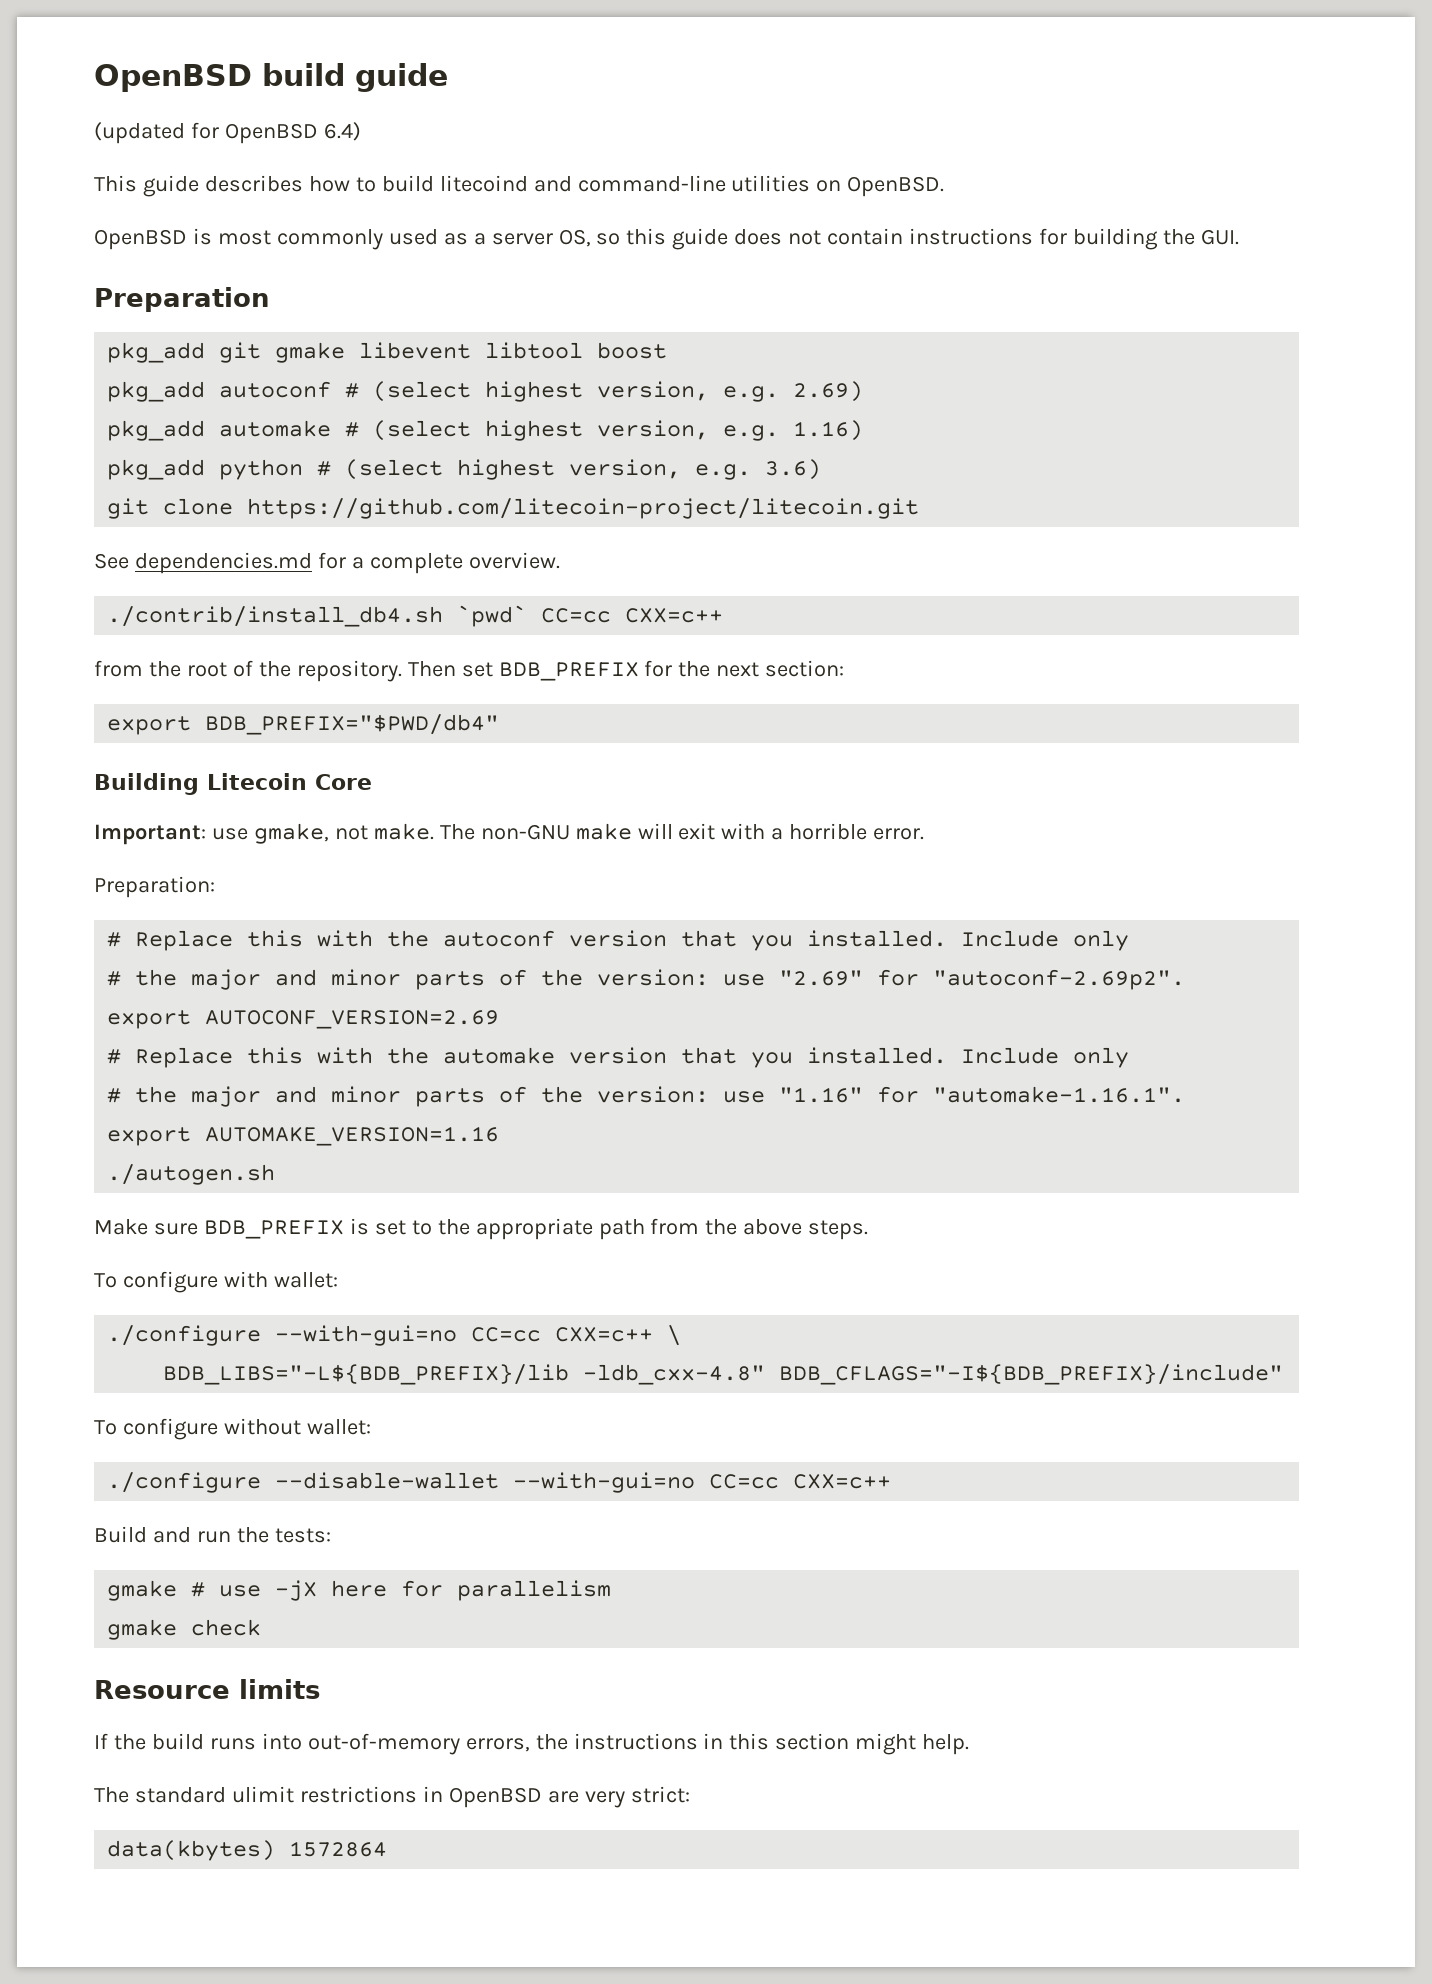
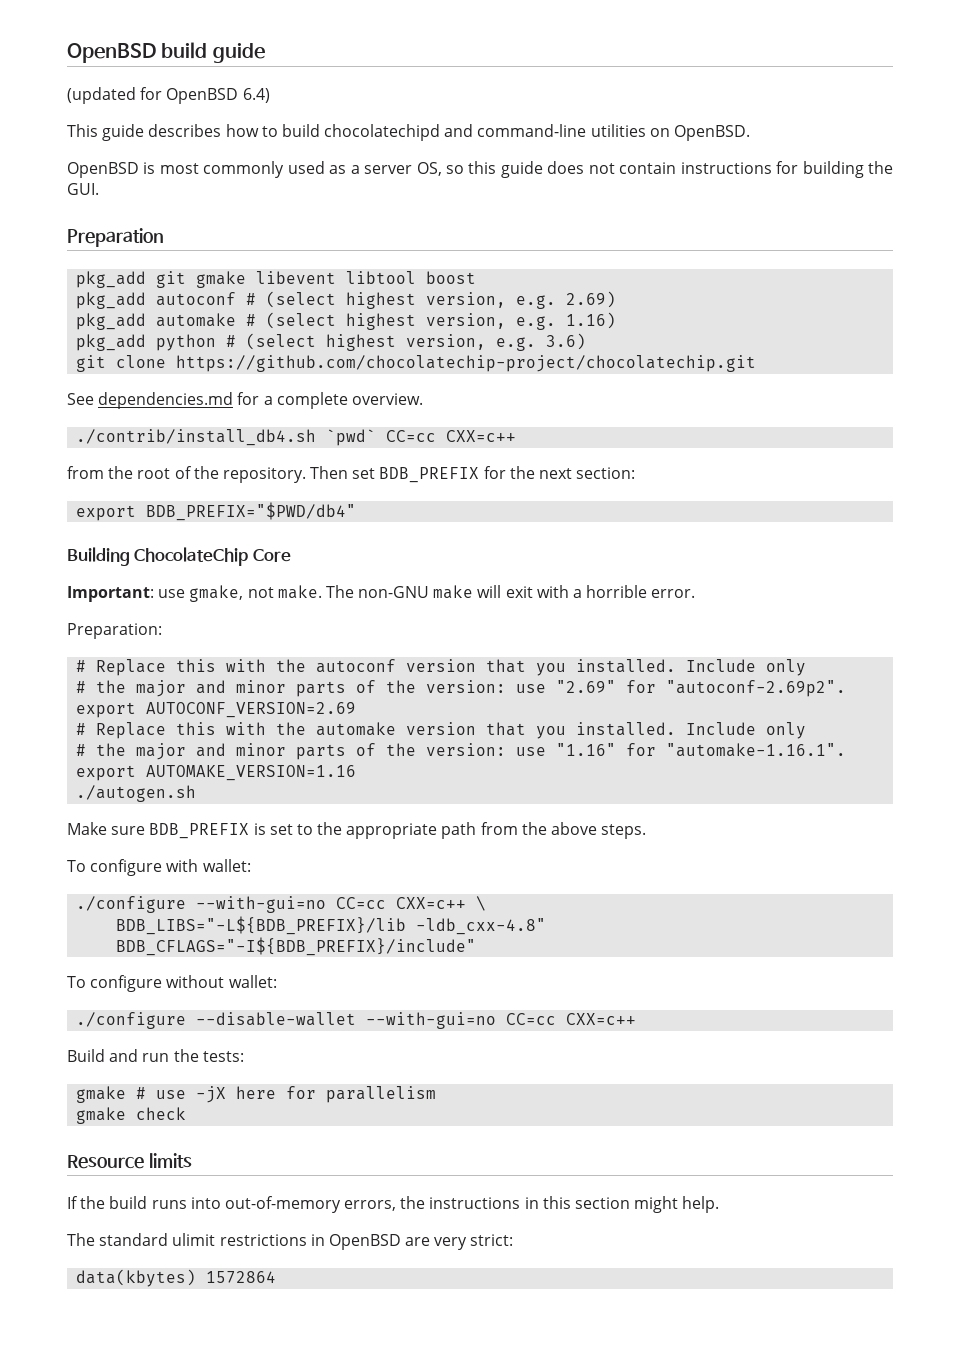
[439,175,528,192] litecoind -> [324,124,441,141] chocolatechipd
[247,498,920,519] https://github.com/litecoin-project/litecoin.git -> [176,355,757,372] https://github.com/chocolatechip-project/chocolatechip.git
[207,773,307,790] Litecoin -> [134,547,249,566] ChocolateChip

